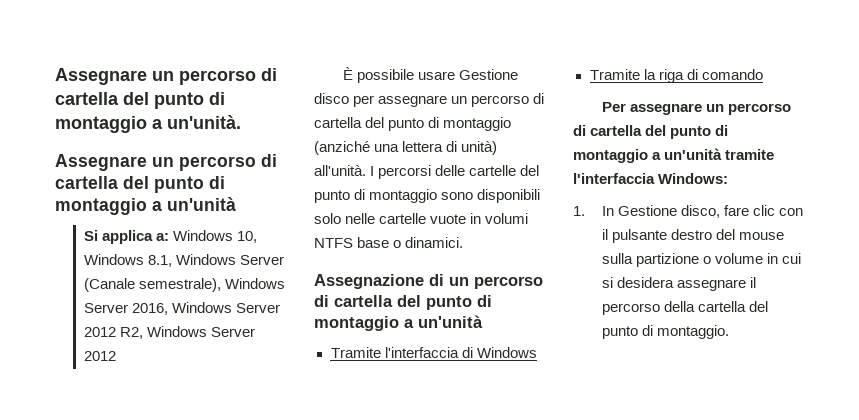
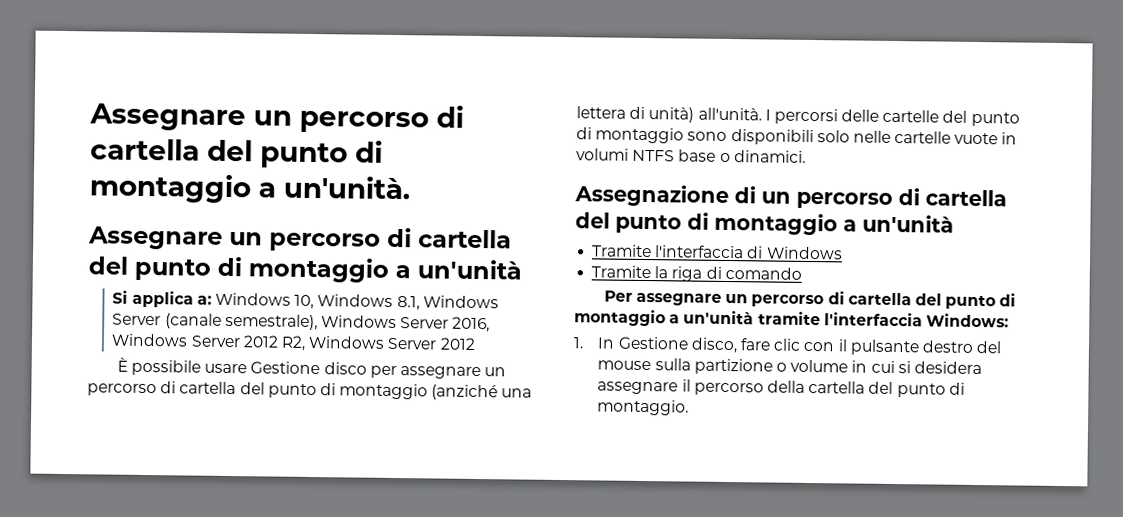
[83,278,135,292] (Canale -> [164,313,222,329] (canale

